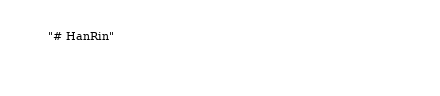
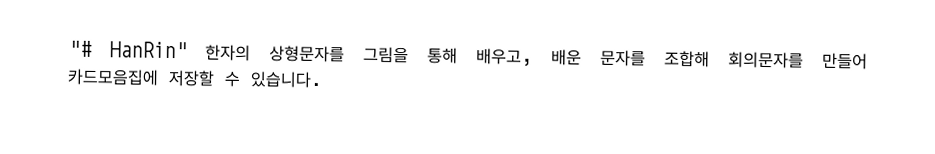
(114, 36) none -> [205,44,868,70] [67,68,323,89] 한자의 상형문자를 그림을 통해 배우고, 배운 문자를 조합해 회의문자를 만들어 카드모음집에 저장할 수 있습니다.

